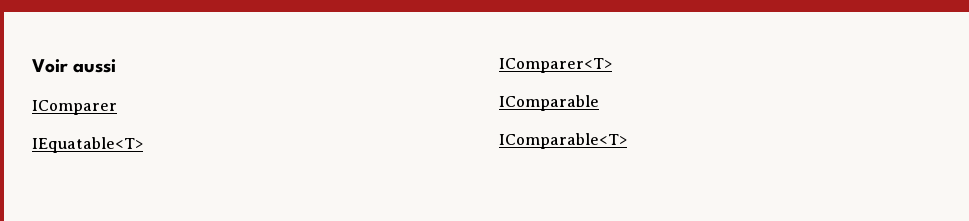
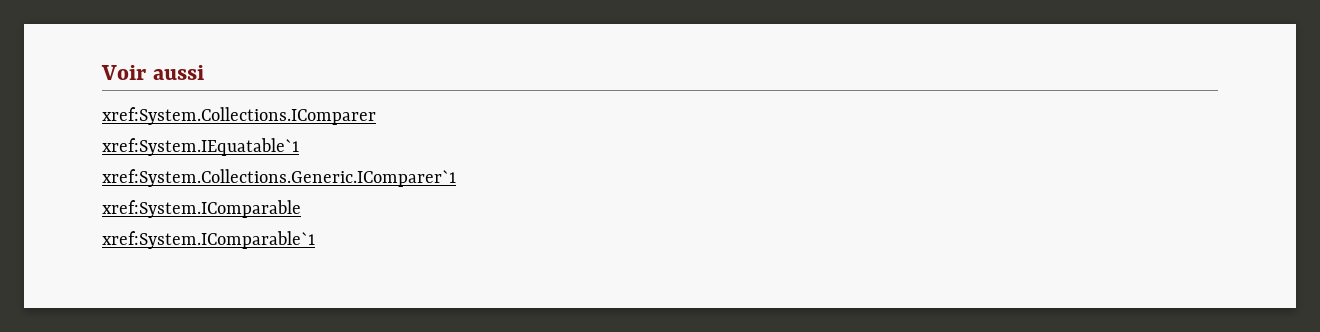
[32,100,117,115] [32,137,143,153] [499,58,612,73] [499,95,599,111] [499,133,627,149] IComparer // IEquatable<T> // IComparer<T> // IComparable // IComparable<T> -> [102,107,376,125] [102,138,299,156] [102,169,456,187] [102,200,301,218] [102,231,315,249] xref:System.Collections.IComparer // xref:System.IEquatable`1 // xref:System.Collections.Generic.IComparer`1 // xref:System.IComparable // xref:System.IComparable`1

